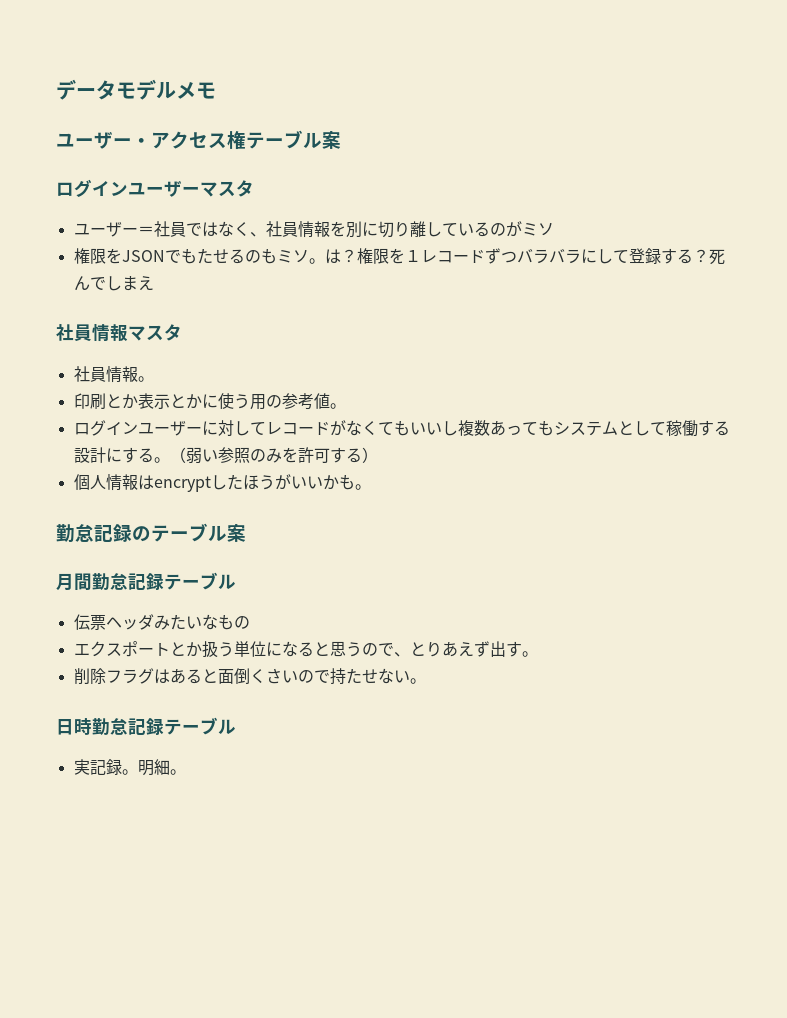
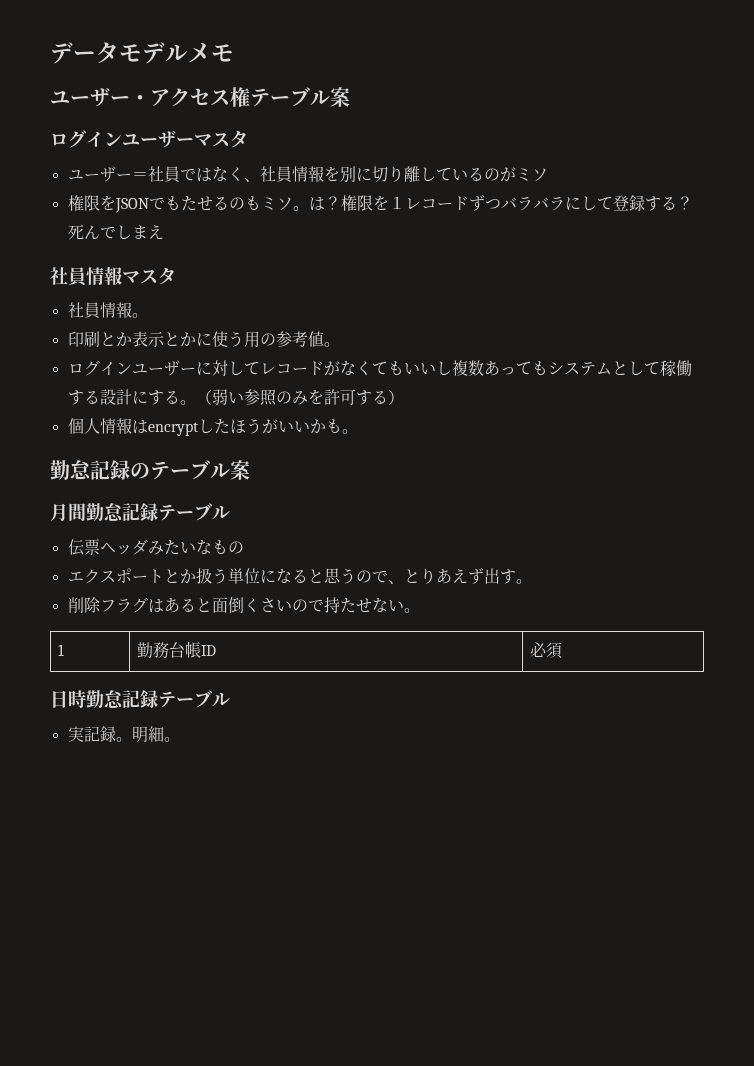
(426, 681) none -> [57,644,64,656] [136,641,216,658] [529,642,562,659] // 1 | 勤務台帳ID | 必須

